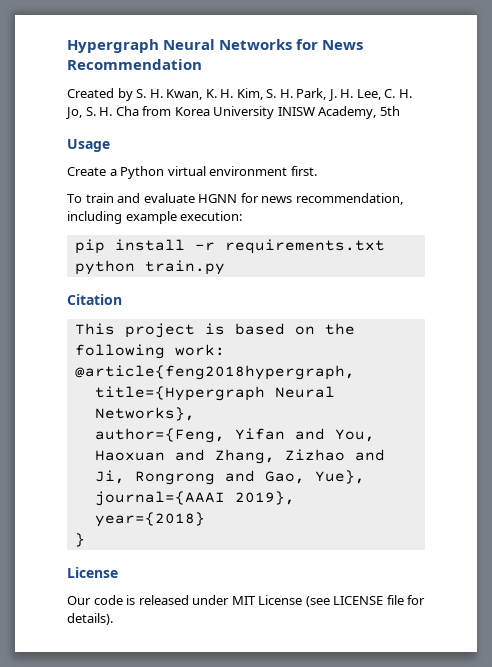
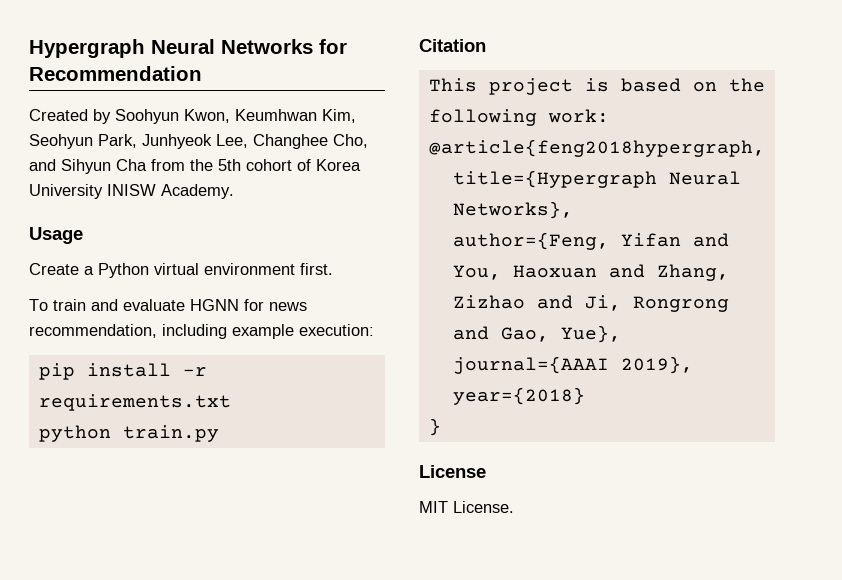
[322,40,364,50] News -> (347, 46) none
[136,88,412,101] [65,106,172,119] S. H. Kwan, K. H. Kim, S. H. Park, J. H. Lee, C. H. Jo, S. H. Cha from -> [115,109,356,124] [29,134,368,149] [29,159,311,174] Soohyun Kwon, Keumhwan Kim, Seohyun Park, Junhyeok Lee, Changhee Cho, and Sihyun Cha from the 5th cohort of
[318,106,400,119] Academy, 5th -> [161,184,234,199] Academy.
[67,595,426,607] [67,613,113,625] Our code is released under MIT License (see LICENSE file for details). -> [419,501,514,513] MIT License.

